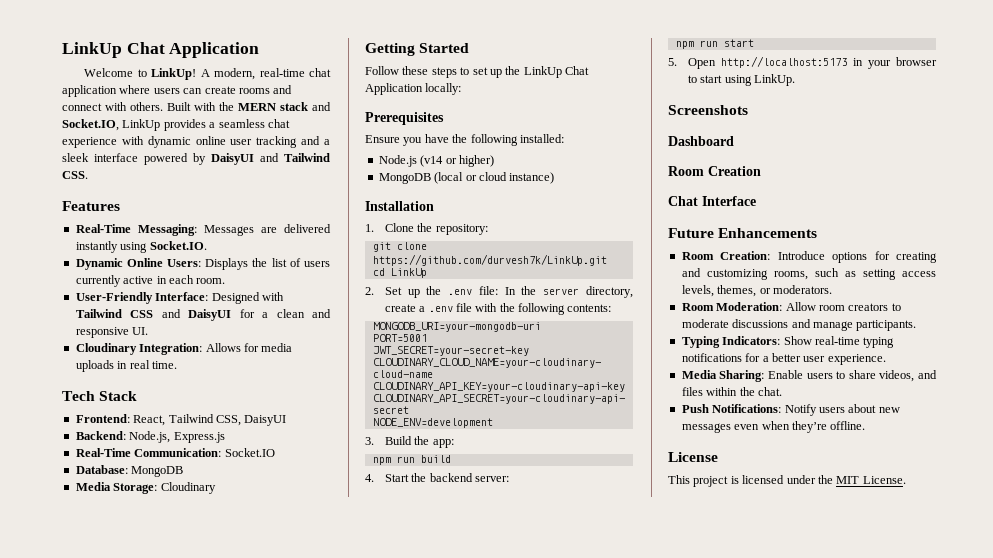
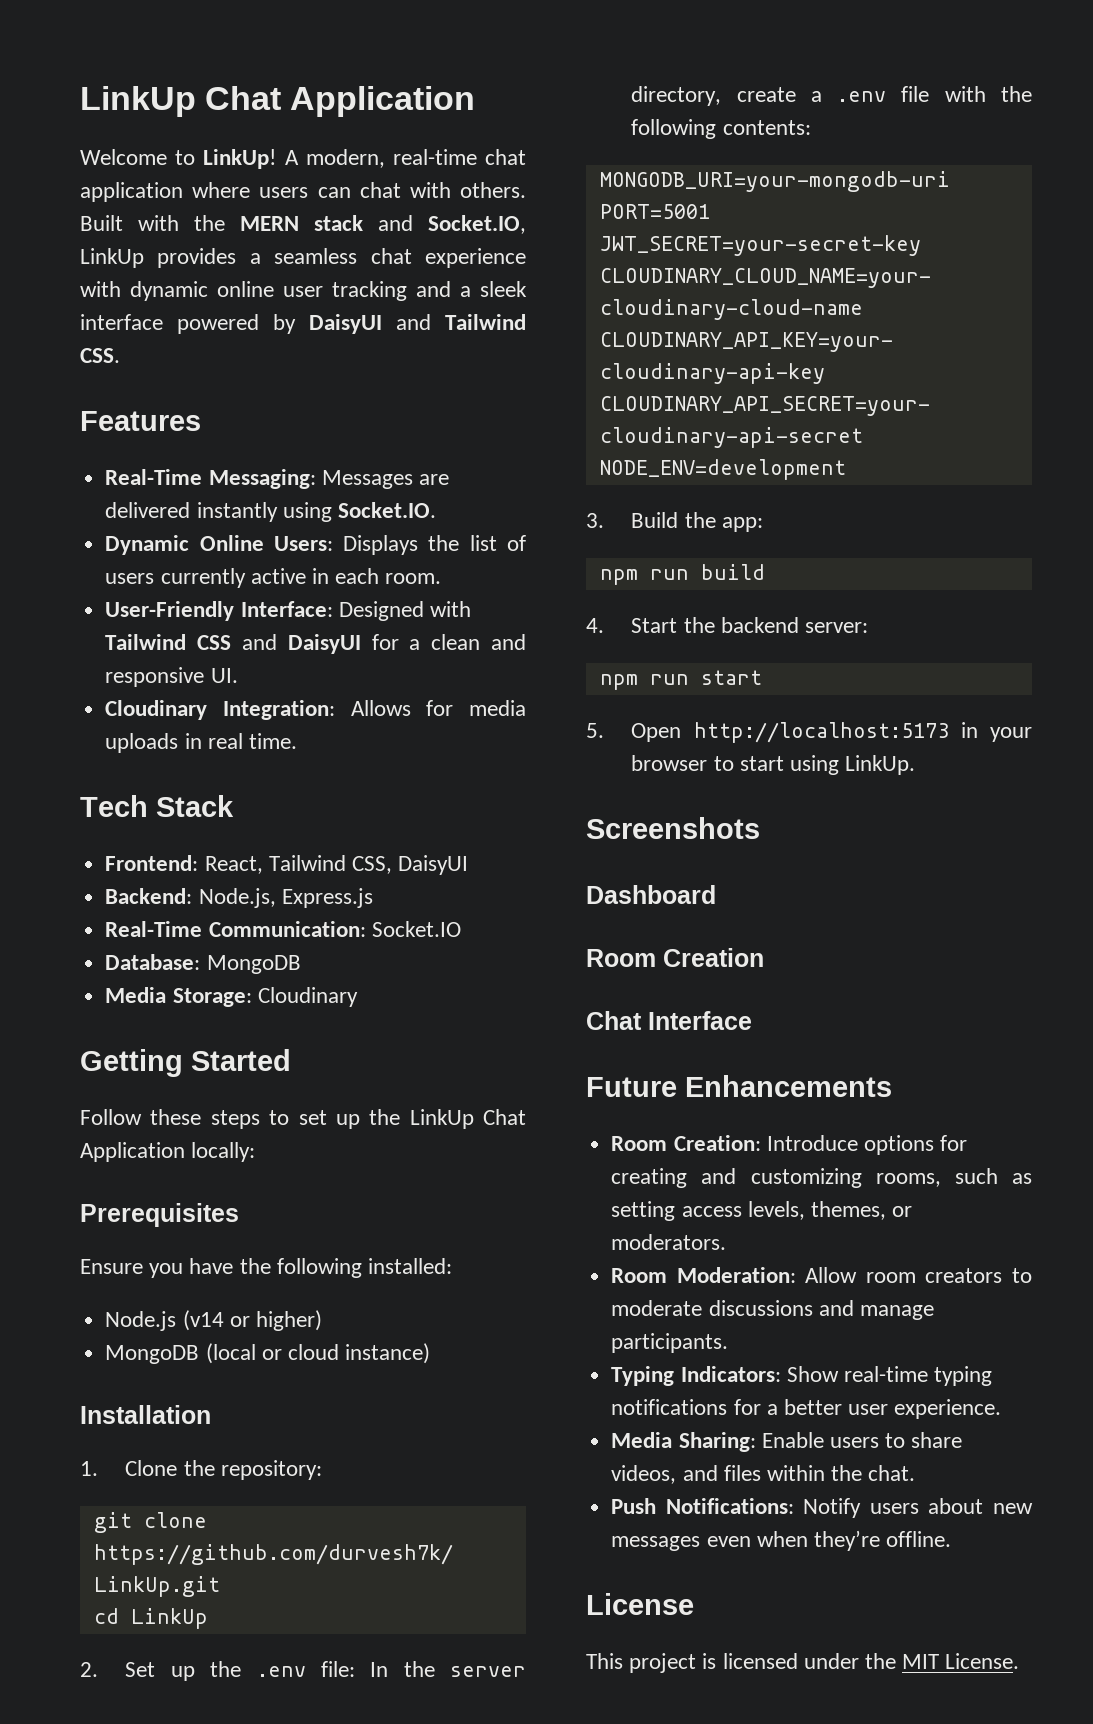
[204,85,293,94] [62,103,102,111] create rooms and connect -> [359,182,401,198] chat

